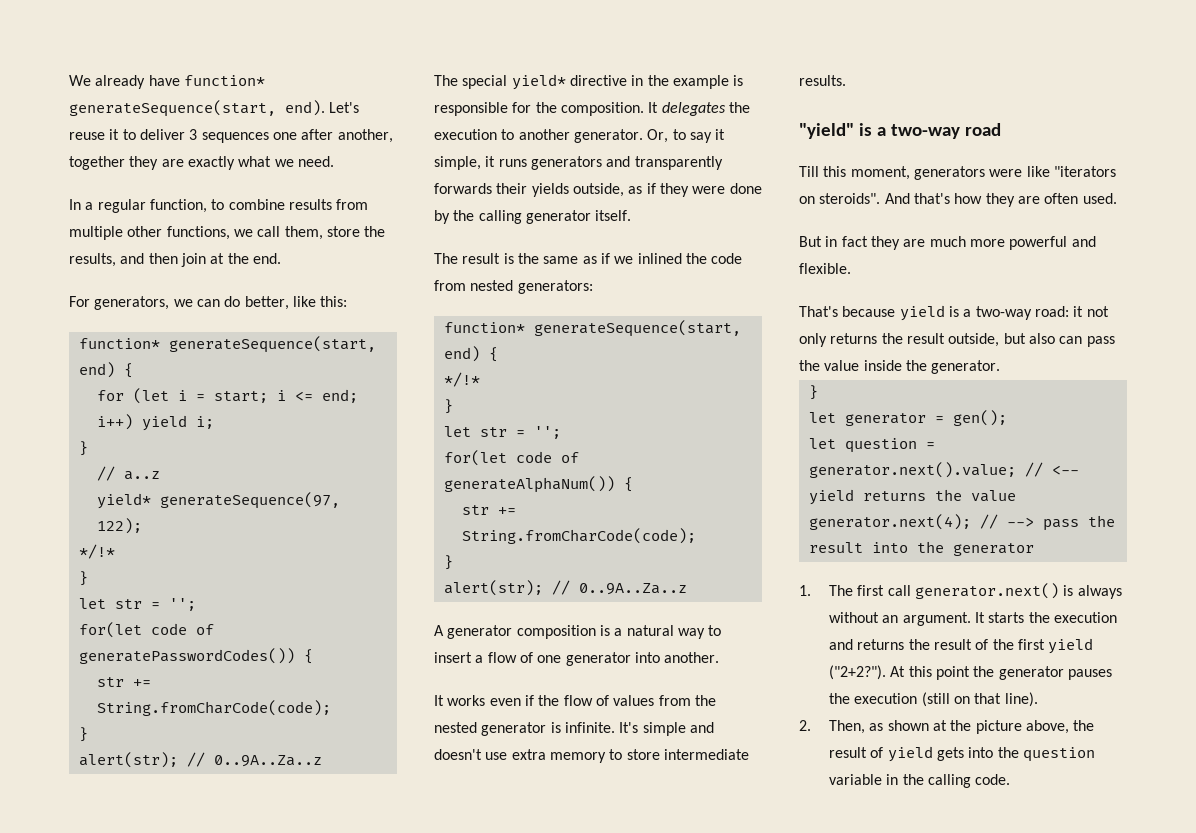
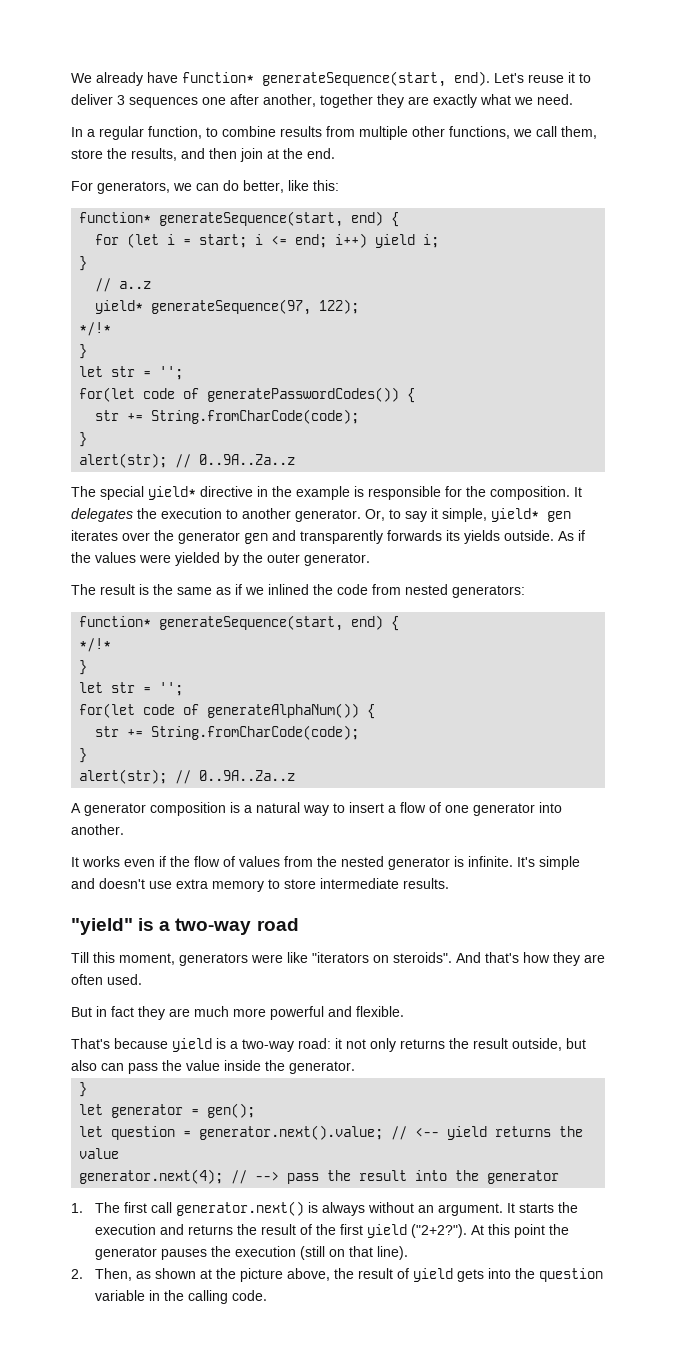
[485,156,723,170] [434,183,762,197] [434,210,632,224] it runs generators and transparently forwards their yields outside, as if they were done by the calling generator itself. -> [491,508,571,522] [71,530,585,544] [71,552,370,566] yield* gen iterates over the generator gen and transparently forwards its yields outside. As if the values were yielded by the outer generator.

